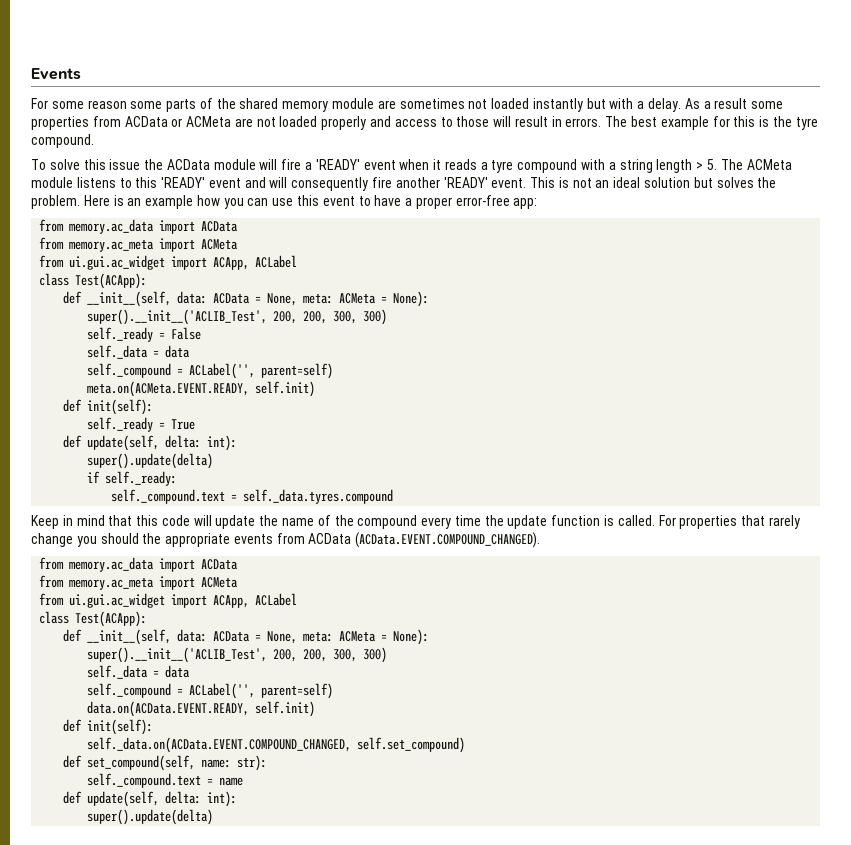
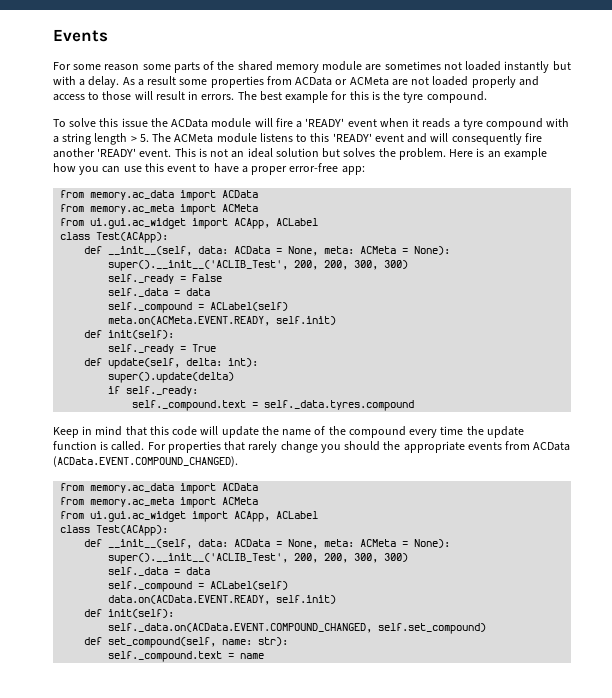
[189,363,334,379] ACLabel('', parent=self) -> [210,302,289,311] ACLabel(self)
[189,683,334,699] ACLabel('', parent=self) -> [210,581,289,590] ACLabel(self)
[63,791,238,807] [87,809,214,825] // def update(self, delta: int): // super().update(delta) -> (265, 656) none

